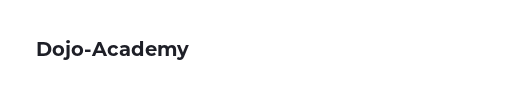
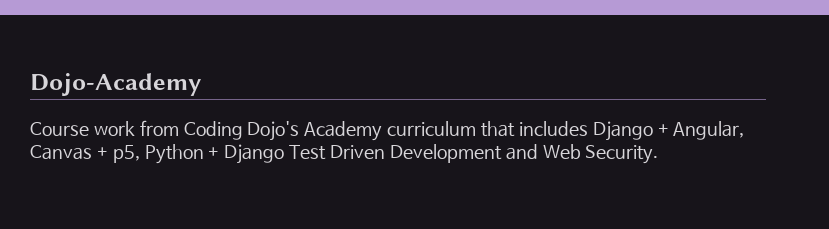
(189, 50) none -> [30,120,745,141] [30,144,659,164] // Course work from Coding Dojo's Academy curriculum that includes Django + Angular, Canvas + p5, Python + Django Test Driven Development and Web Security.

